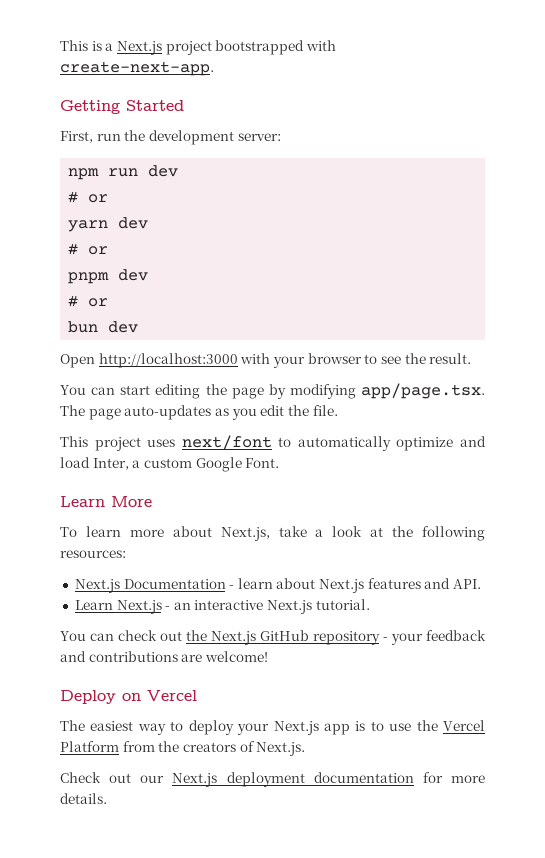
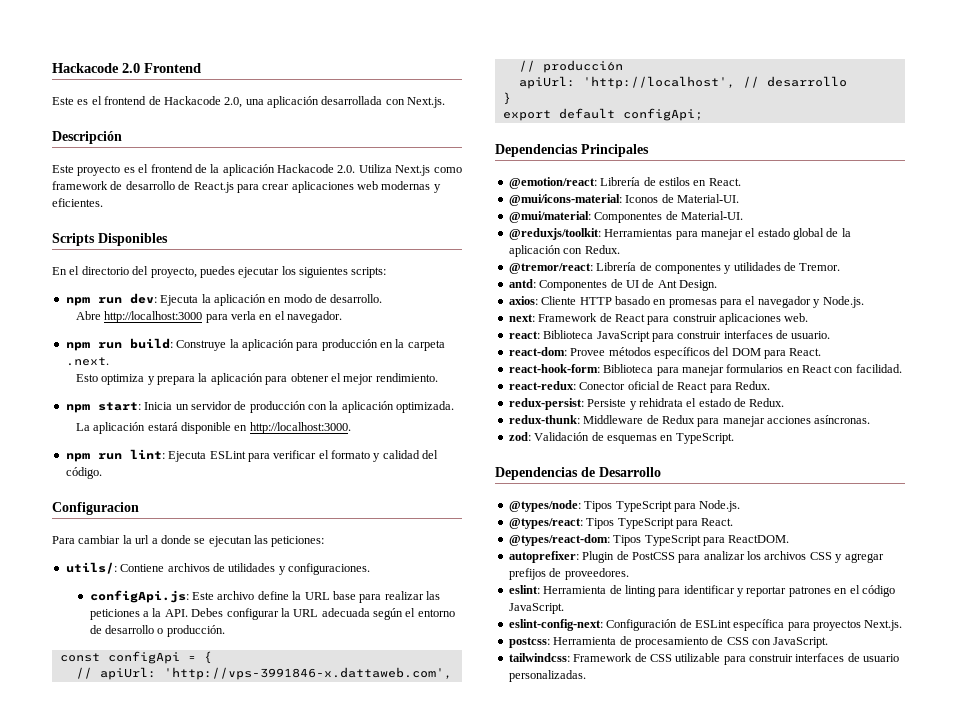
[60,40,336,55] [60,61,214,76] [60,100,184,114] [60,130,281,145] [68,165,179,180] [68,191,109,203] [68,217,149,232] [68,243,109,255] [68,269,149,284] [68,295,109,307] [68,321,139,333] [60,353,472,368] [60,383,485,399] [60,405,338,420] [60,435,486,451] [60,457,280,472] [60,496,152,507] [60,526,485,541] [60,550,126,558] [74,578,482,593] [74,599,370,614] [60,630,486,645] [60,651,268,662] [60,690,197,704] [60,720,486,735] [60,741,306,756] [60,772,485,787] [60,793,107,804] This is a Next.js project bootstrapped with create-next-app. // Getting Started // First, run the development server: // npm run dev // # or // yarn dev // # or // pnpm dev // # or // bun dev // Open http://localhost:3000 with your browser to see the result. // You can start editing the page by modifying app/page.tsx. The page auto-updates as you edit the file. // This project uses next/font to automatically optimize and load Inter, a custom Google Font. // Learn More // To learn more about Next.js, take a look at the following resources: // Next.js Documentation - learn about Next.js features and API. // Learn Next.js - an interactive Next.js tutorial. // You can check out the Next.js GitHub repository - your feedback and contributions are welcome! // Deploy on Vercel // The easiest way to deploy your Next.js app is to use the Vercel Platform from the creators of Next.js. // Check out our Next.js deployment documentation for more details. -> [52,63,201,73] [52,96,446,108] [52,131,122,144] [52,164,462,176] [52,181,441,193] [52,198,103,207] [52,233,168,246] [52,266,387,278] [65,293,383,306] [75,311,343,323] [65,338,445,351] [65,357,109,366] [75,373,438,385] [65,401,455,413] [75,422,351,434] [65,449,439,462] [65,467,102,479] [52,502,139,515] [52,535,325,547] [65,562,370,575] [89,590,441,603] [89,608,455,620] [89,625,225,637] [59,651,212,664] [75,667,452,680] [518,60,623,73] [518,76,847,89] [502,92,511,105] [502,108,703,121] [495,144,649,157] [508,177,741,189] [508,194,739,206] [508,211,743,223] [508,228,851,240] [508,245,620,257] [508,262,841,274] [508,279,717,291] [508,296,864,308] [508,313,809,325] [508,330,831,342] [508,347,822,359] [508,364,902,376] [508,381,770,393] [508,398,785,410] [508,415,871,427] [508,432,734,444] [495,467,661,480] [508,500,741,512] [508,518,734,529] [508,534,790,546] [508,551,884,563] [508,568,629,580] [508,585,895,597] [508,603,564,614] [508,619,903,631] [508,636,829,648] [508,653,900,665] [508,670,586,682] Hackacode 2.0 Frontend // Este es el frontend de Hackacode 2.0, una aplicación desarrollada con Next.js. // Descripción // Este proyecto es el frontend de la aplicación Hackacode 2.0. Utiliza Next.js como framework de desarrollo de React.js para crear aplicaciones web modernas y eficientes. // Scripts Disponibles // En el directorio del proyecto, puedes ejecutar los siguientes scripts: // npm run dev: Ejecuta la aplicación en modo de desarrollo. // Abre http://localhost:3000 para verla en el navegador. // npm run build: Construye la aplicación para producción en la carpeta .next. // Esto optimiza y prepara la aplicación para obtener el mejor rendimiento. // npm start: Inicia un servidor de producción con la aplicación optimizada. // La aplicación estará disponible en http://localhost:3000. // npm run lint: Ejecuta ESLint para verificar el formato y calidad del código. // Configuracion // Para cambiar la url a donde se ejecutan las peticiones: // utils/: Contiene archivos de utilidades y configuraciones. // configApi.js: Este archivo define la URL base para realizar las peticiones a la API. Debes configurar la URL adecuada según el entorno de desarrollo o producción. // const configApi = { // // apiUrl: 'http://vps-3991846-x.dattaweb.com', // producción // apiUrl: 'http://localhost', // desarrollo // } // export default configApi; // Dependencias Principales // @emotion/react: Librería de estilos en React. // @mui/icons-material: Iconos de Material-UI. // @mui/material: Componentes de Material-UI. // @reduxjs/toolkit: Herramientas para manejar el estado global de la aplicación con Redux. // @tremor/react: Librería de componentes y utilidades de Tremor. // antd: Componentes de UI de Ant Design. // axios: Cliente HTTP basado en promesas para el navegador y Node.js. // next: Framework de React para construir aplicaciones web. // react: Biblioteca JavaScript para construir interfaces de usuario. // react-dom: Provee métodos específicos del DOM para React. // react-hook-form: Biblioteca para manejar formularios en React con facilidad. // react-redux: Conector oficial de React para Redux. // redux-persist: Persiste y rehidrata el estado de Redux. // redux-thunk: Middleware de Redux para manejar acciones asíncronas. // zod: Validación de esquemas en TypeScript. // Dependencias de Desarrollo // @types/node: Tipos TypeScript para Node.js. // @types/react: Tipos TypeScript para React. // @types/react-dom: Tipos TypeScript para ReactDOM. // autoprefixer: Plugin de PostCSS para analizar los archivos CSS y agregar prefijos de proveedores. // eslint: Herramienta de linting para identificar y reportar patrones en el código JavaScript. // eslint-config-next: Configuración de ESLint específica para proyectos Next.js. // postcss: Herramienta de procesamiento de CSS con JavaScript. // tailwindcss: Framework de CSS utilizable para construir interfaces de usuario personalizadas.

